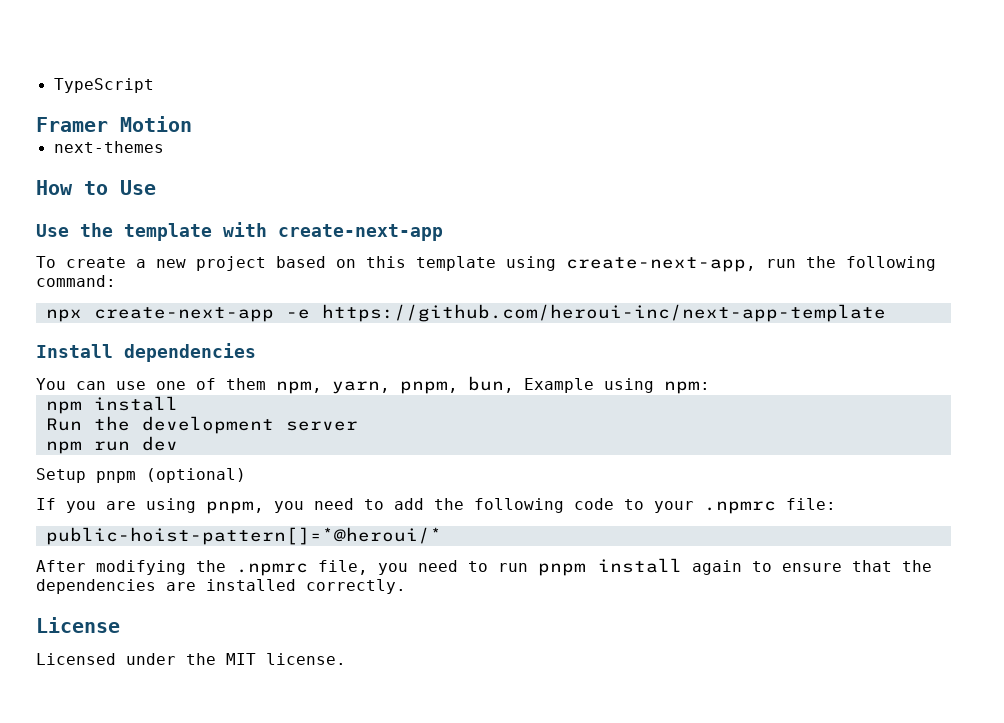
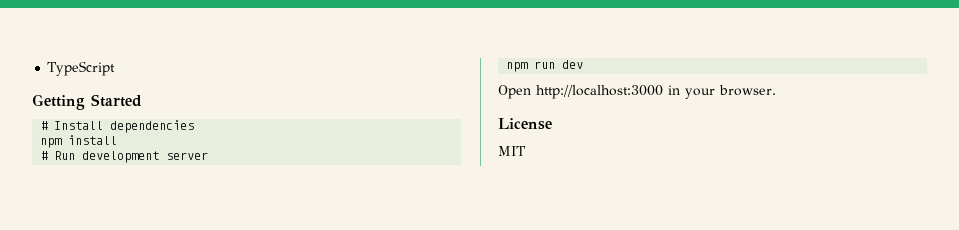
[36,116,192,132] [53,141,164,153] [36,180,156,195] [36,222,443,241] [36,256,936,272] [36,275,116,287] [45,304,886,322] [36,343,256,362] [36,376,710,394] Framer Motion // next-themes // How to Use // Use the template with create-next-app // To create a new project based on this template using create-next-app, run the following command: // npx create-next-app -e https://github.com/heroui-inc/next-app-template // Install dependencies // You can use one of them npm, yarn, pnpm, bun, Example using npm: -> [32,94,142,110] [40,120,195,133] Getting Started // # Install dependencies
[45,416,130,431] Run the -> [40,151,76,160] # Run
[36,468,246,483] [36,498,836,514] [45,527,442,545] [36,558,932,576] [36,579,406,594] [36,617,120,633] [36,653,346,665] Setup pnpm (optional) // If you are using pnpm, you need to add the following code to your .npmrc file: // public-hoist-pattern[]=*@heroui/* // After modifying the .npmrc file, you need to run pnpm install again to ensure that the dependencies are installed correctly. // License // Licensed under the MIT license. -> [498,85,776,99] [498,118,552,130] [498,146,526,156] Open http://localhost:3000 in your browser. // License // MIT

